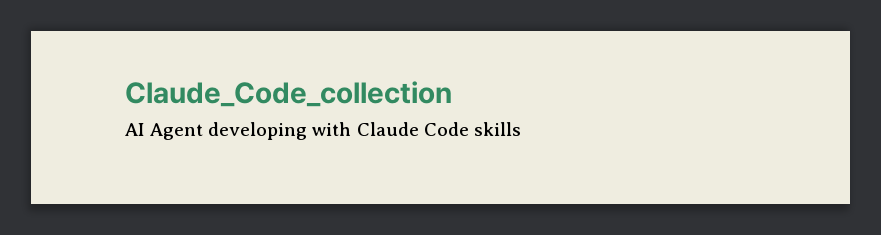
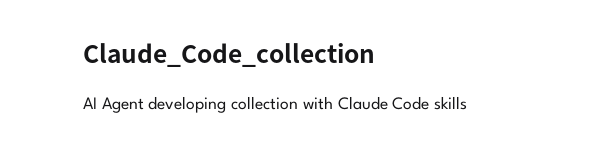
(308, 131) none -> [231,96,299,110] collection

